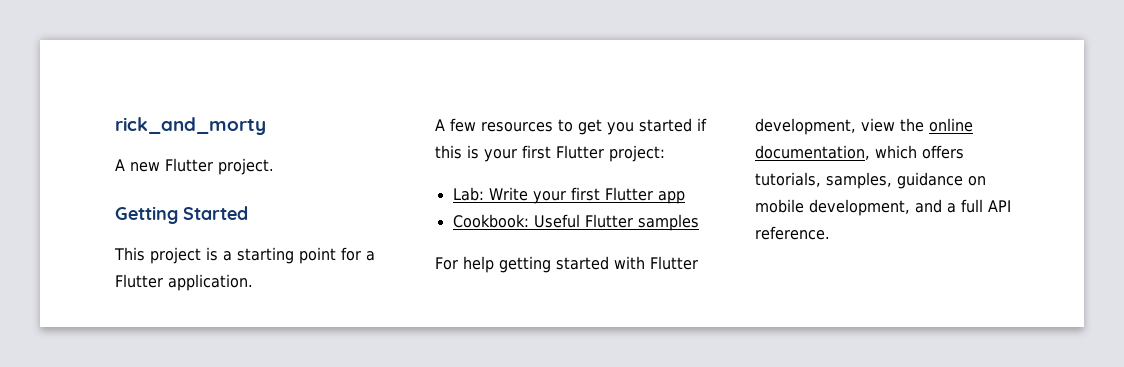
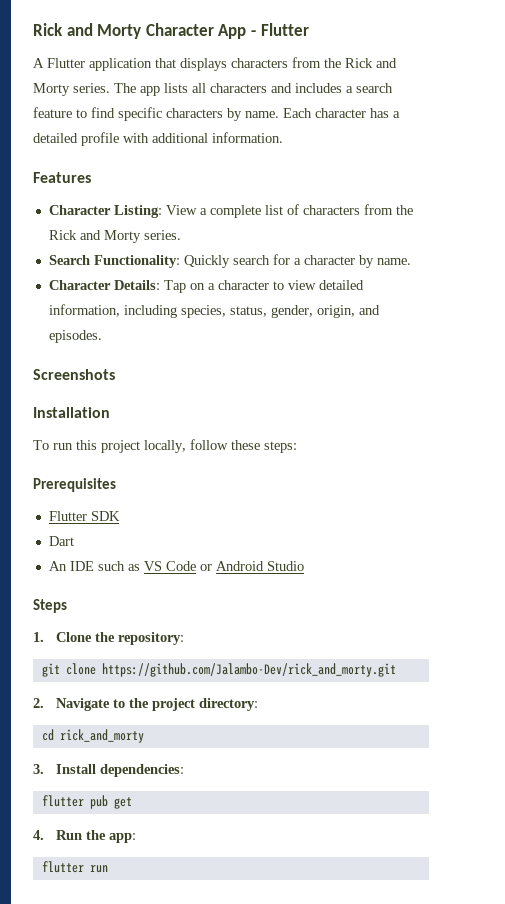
[115,117,266,135] [115,158,274,175] [115,206,248,224] [114,247,375,264] [115,274,253,291] [435,118,707,135] [435,145,665,162] [452,187,685,204] [452,214,699,231] [435,256,698,273] [755,118,973,135] [755,145,964,160] [755,172,986,189] [755,199,1011,216] [755,226,830,240] rick_and_morty // A new Flutter project. // Getting Started // This project is a starting point for a Flutter application. // A few resources to get you started if this is your first Flutter project: // Lab: Write your first Flutter app // Cookbook: Useful Flutter samples // For help getting started with Flutter development, view the online documentation, which offers tutorials, samples, guidance on mobile development, and a full API reference. -> [33,23,309,39] [33,57,397,71] [33,83,393,96] [33,107,400,121] [33,132,283,146] [33,172,91,183] [48,204,413,218] [48,230,181,243] [48,254,411,268] [48,280,364,293] [48,304,380,318] [48,330,102,343] [33,369,115,380] [33,407,110,418] [33,439,297,453] [33,478,116,492] [48,511,120,521] [48,536,74,546] [48,561,304,571] [33,599,67,613] [33,632,184,645] [41,663,396,677] [33,698,258,711] [41,729,144,743] [33,764,184,777] [41,795,132,809] [33,830,136,843] [41,861,108,873] Rick and Morty Character App - Flutter // A Flutter application that displays characters from the Rick and Morty series. The app lists all characters and includes a search feature to find specific characters by name. Each character has a detailed profile with additional information. // Features // Character Listing: View a complete list of characters from the Rick and Morty series. // Search Functionality: Quickly search for a character by name. // Character Details: Tap on a character to view detailed information, including species, status, gender, origin, and episodes. // Screenshots // Installation // To run this project locally, follow these steps: // Prerequisites // Flutter SDK // Dart // An IDE such as VS Code or Android Studio // Steps // 1. Clone the repository: // git clone https://github.com/Jalambo-Dev/rick_and_morty.git // 2. Navigate to the project directory: // cd rick_and_morty // 3. Install dependencies: // flutter pub get // 4. Run the app: // flutter run

